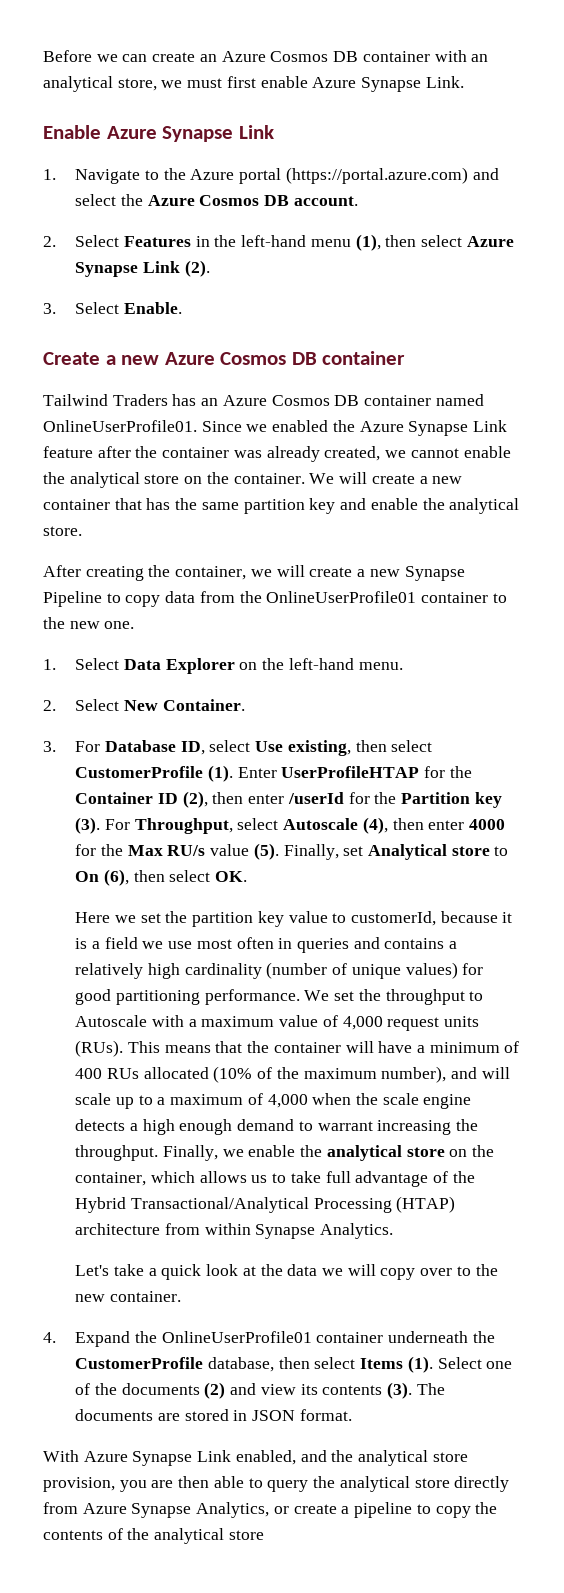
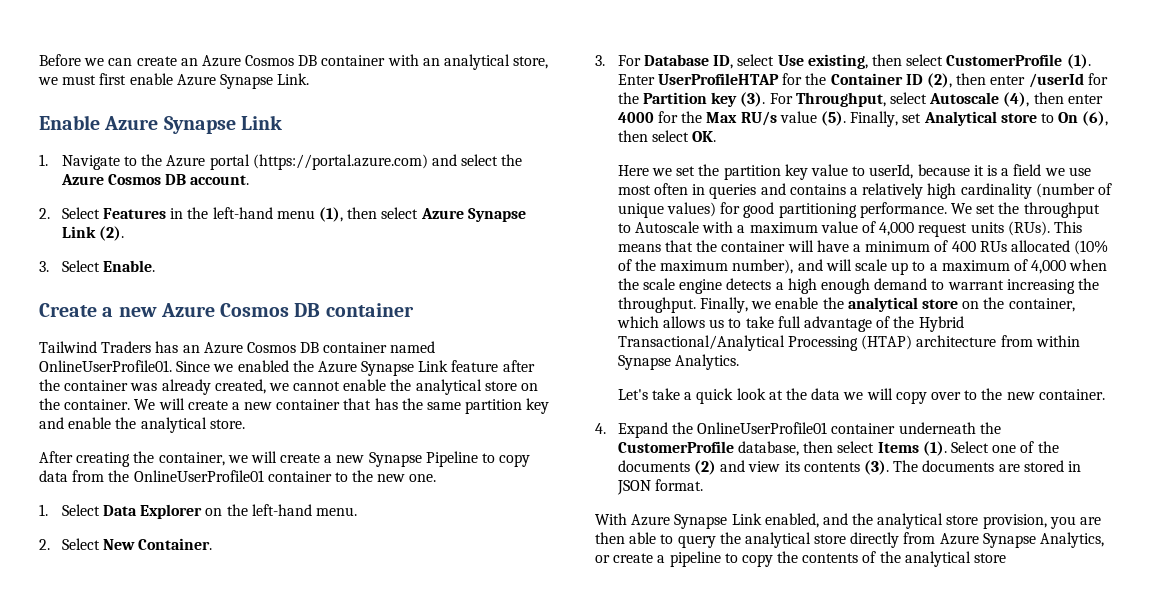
[351,911,437,926] customerId, -> [869,164,914,179] userId,

